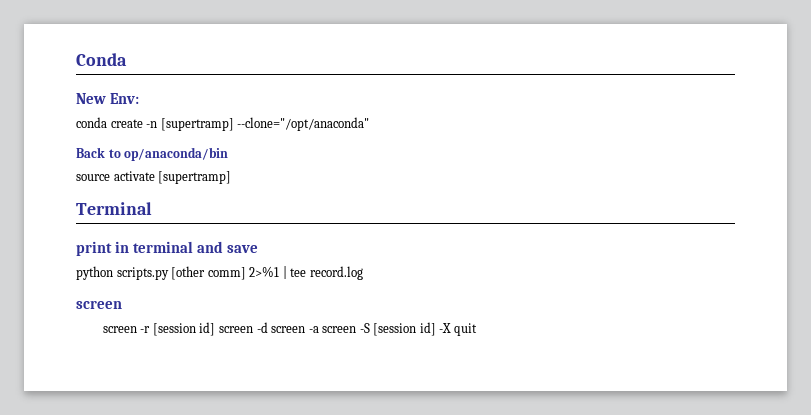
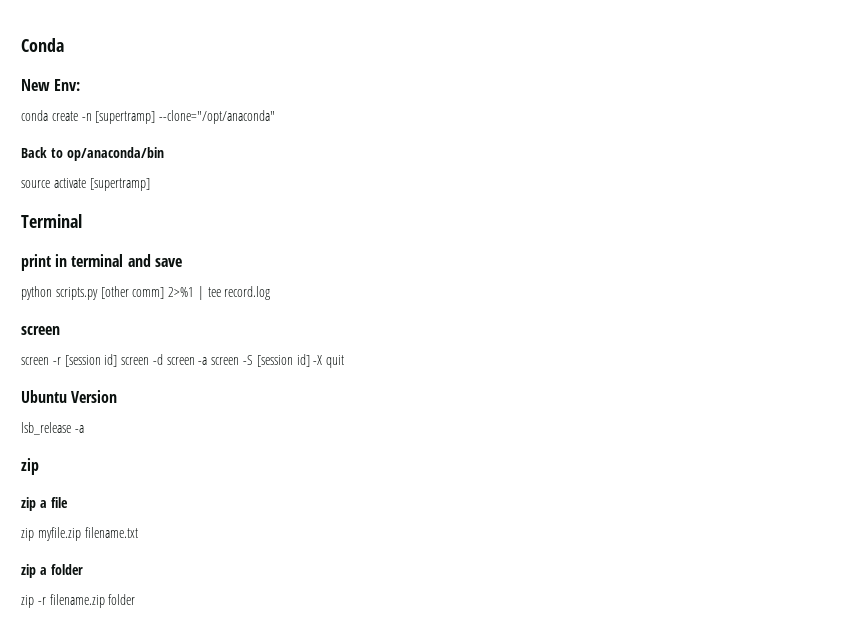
(477, 329) none -> [21,390,118,403] [21,422,84,435] [21,458,39,475] [21,497,68,511] [21,527,138,541] [21,564,83,578] [21,594,136,608] // Ubuntu Version // lsb_release -a // zip // zip a file // zip myfile.zip filename.txt // zip a folder // zip -r filename.zip folder

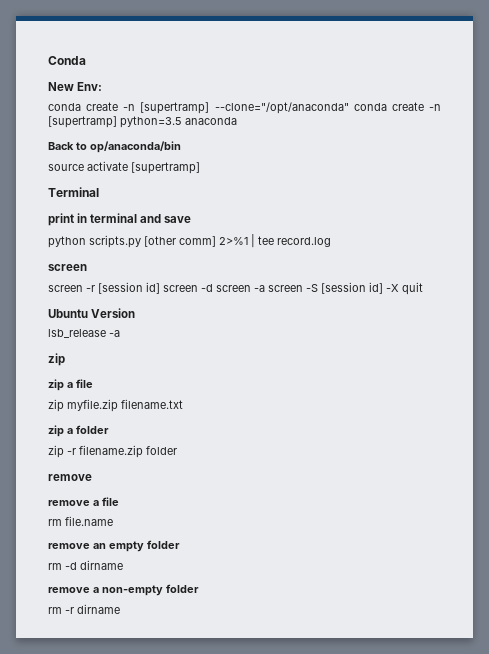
(276, 117) none -> [353,102,442,111] [48,116,237,128] conda create -n [supertramp] python=3.5 anaconda
(136, 599) none -> [48,474,92,481] [48,497,119,506] [48,516,113,526] [48,540,180,552] [48,560,123,570] [48,584,199,596] [48,604,120,614] // remove // remove a file // rm file.name // remove an empty folder // rm -d dirname // remove a non-empty folder // rm -r dirname

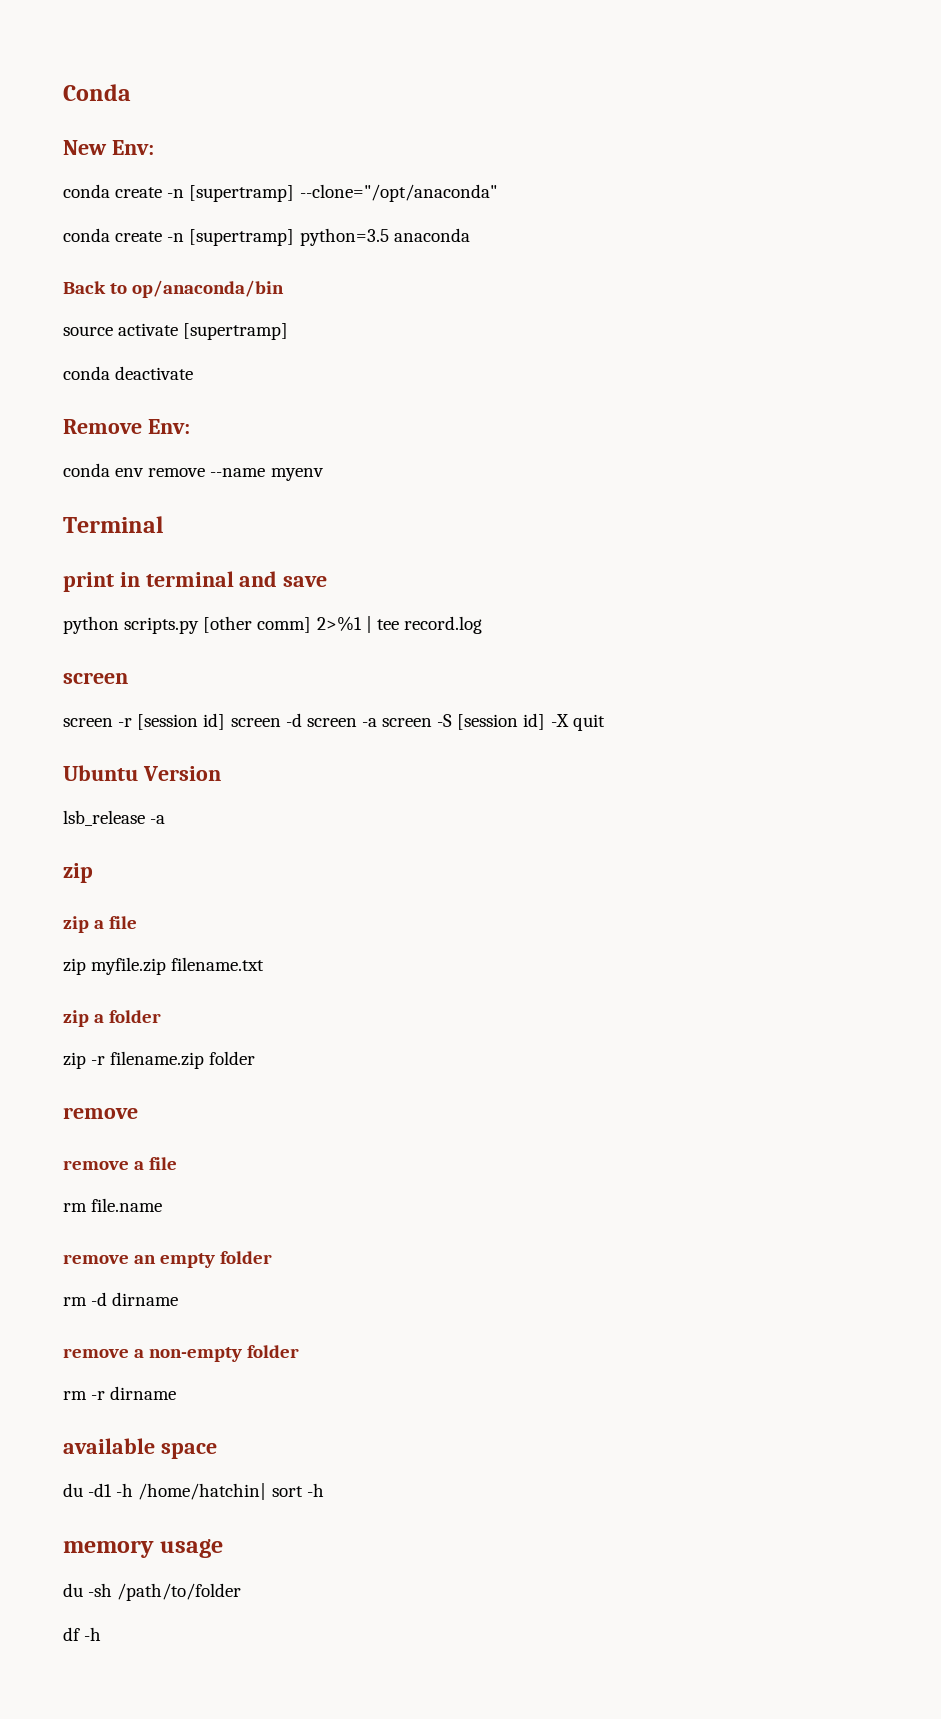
(349, 108) none -> (497, 193) //
(200, 168) none -> [63,366,194,380] [63,419,190,434] [63,463,324,481] // conda deactivate // Remove Env: // conda env remove --name myenv
(120, 609) none -> [63,1438,217,1459] [63,1483,324,1500] [63,1539,224,1558] [63,1583,242,1601] [63,1627,102,1641] // available space // du -d1 -h /home/hatchin| sort -h // memory usage // du -sh /path/to/folder // df -h

